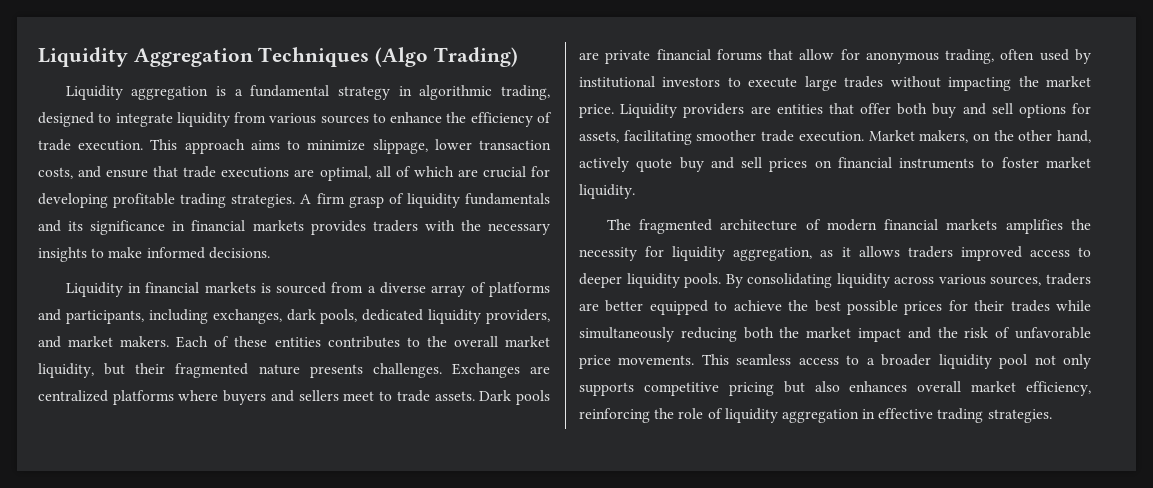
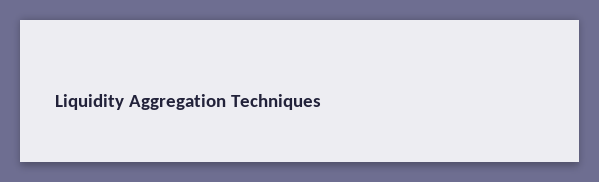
[375,47,518,67] [65,85,550,100] [38,112,552,127] [38,139,551,154] [38,166,551,181] [38,193,550,208] [38,220,551,235] [38,247,270,262] [65,282,550,297] [38,309,550,324] [38,336,550,348] [38,363,550,378] [38,390,551,405] [579,49,1091,64] [579,76,1091,91] [579,103,1091,118] [579,130,1091,145] [579,157,1091,172] [579,184,635,199] [606,219,1091,234] [579,246,1091,261] [579,273,1091,288] [579,300,1091,315] [579,327,1091,342] [579,354,1091,369] [579,381,1091,396] [579,408,1052,423] (Algo Trading) // Liquidity aggregation is a fundamental strategy in algorithmic trading, designed to integrate liquidity from various sources to enhance the efficiency of trade execution. This approach aims to minimize slippage, lower transaction costs, and ensure that trade executions are optimal, all of which are crucial for developing profitable trading strategies. A firm grasp of liquidity fundamentals and its significance in financial markets provides traders with the necessary insights to make informed decisions. // Liquidity in financial markets is sourced from a diverse array of platforms and participants, including exchanges, dark pools, dedicated liquidity providers, and market makers. Each of these entities contributes to the overall market liquidity, but their fragmented nature presents challenges. Exchanges are centralized platforms where buyers and sellers meet to trade assets. Dark pools are private financial forums that allow for anonymous trading, often used by institutional investors to execute large trades without impacting the market price. Liquidity providers are entities that offer both buy and sell options for assets, facilitating smoother trade execution. Market makers, on the other hand, actively quote buy and sell prices on financial instruments to foster market liquidity. // The fragmented architecture of modern financial markets amplifies the necessity for liquidity aggregation, as it allows traders improved access to deeper liquidity pools. By consolidating liquidity across various sources, traders are better equipped to achieve the best possible prices for their trades while simultaneously reducing both the market impact and the risk of unfavorable price movements. This seamless access to a broader liquidity pool not only supports competitive pricing but also enhances overall market efficiency, reinforcing the role of liquidity aggregation in effective trading strategies. -> (321, 102) none

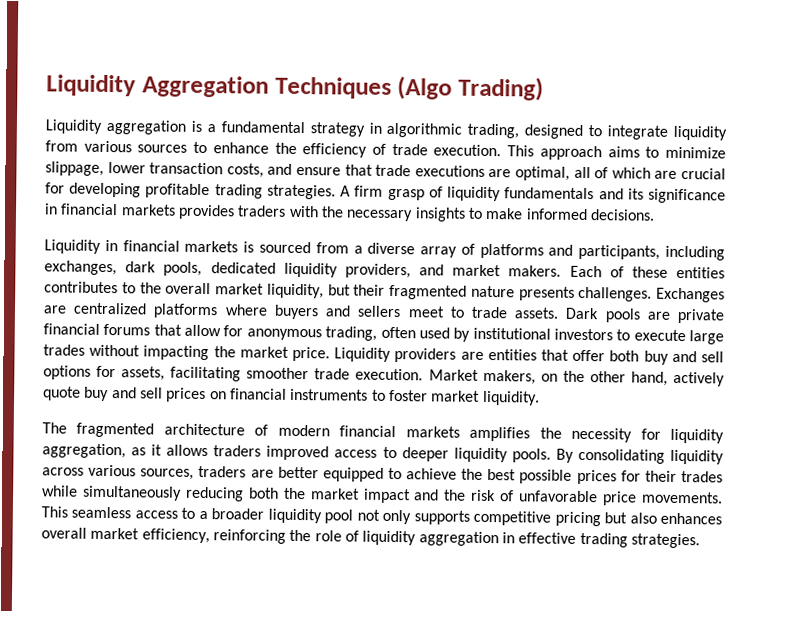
(321, 102) none -> [397,76,544,101] [45,119,728,141] [45,140,726,161] [45,161,727,181] [45,182,727,204] [44,203,655,222] [44,239,725,261] [44,260,725,279] [44,281,725,303] [43,302,725,324] [43,323,724,345] [43,344,725,365] [43,365,726,387] [43,386,540,406] [42,422,725,444] [42,443,725,465] [42,464,723,485] [42,485,723,506] [41,506,723,527] [41,527,700,549] (Algo Trading) // Liquidity aggregation is a fundamental strategy in algorithmic trading, designed to integrate liquidity from various sources to enhance the efficiency of trade execution. This approach aims to minimize slippage, lower transaction costs, and ensure that trade executions are optimal, all of which are crucial for developing profitable trading strategies. A firm grasp of liquidity fundamentals and its significance in financial markets provides traders with the necessary insights to make informed decisions. // Liquidity in financial markets is sourced from a diverse array of platforms and participants, including exchanges, dark pools, dedicated liquidity providers, and market makers. Each of these entities contributes to the overall market liquidity, but their fragmented nature presents challenges. Exchanges are centralized platforms where buyers and sellers meet to trade assets. Dark pools are private financial forums that allow for anonymous trading, often used by institutional investors to execute large trades without impacting the market price. Liquidity providers are entities that offer both buy and sell options for assets, facilitating smoother trade execution. Market makers, on the other hand, actively quote buy and sell prices on financial instruments to foster market liquidity. // The fragmented architecture of modern financial markets amplifies the necessity for liquidity aggregation, as it allows traders improved access to deeper liquidity pools. By consolidating liquidity across various sources, traders are better equipped to achieve the best possible prices for their trades while simultaneously reducing both the market impact and the risk of unfavorable price movements. This seamless access to a broader liquidity pool not only supports competitive pricing but also enhances overall market efficiency, reinforcing the role of liquidity aggregation in effective trading strategies.

